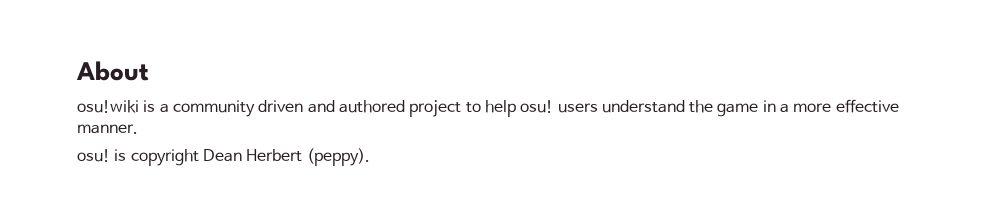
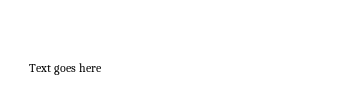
[76,61,149,81] [77,99,899,117] [77,124,138,134] [77,148,370,166] About // osu!wiki is a community driven and authored project to help osu! users understand the game in a more effective manner. // osu! is copyright Dean Herbert (peppy). -> [29,63,103,75] Text goes here

